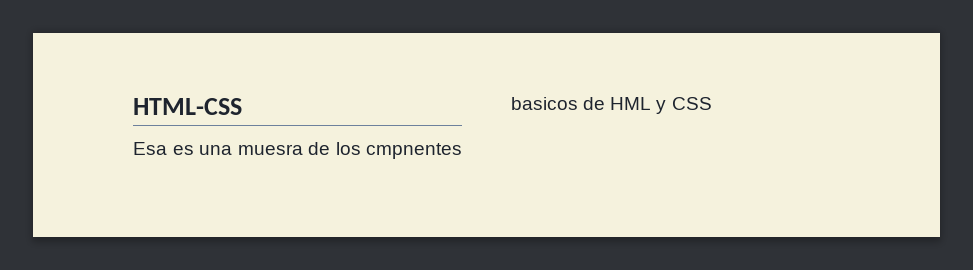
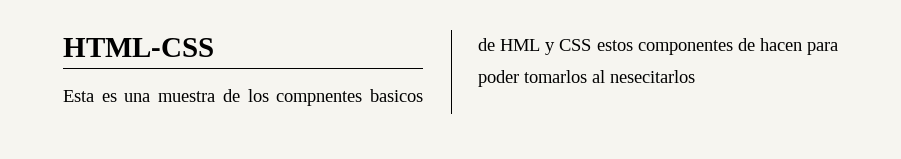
[133,142,167,155] Esa -> [63,90,94,102] Esta
[237,144,303,155] muesra -> [158,91,216,102] muestra
[366,143,462,159] cmpnentes -> [276,91,363,106] compnentes
(712, 103) none -> [596,38,838,55] [478,70,695,87] estos componentes de hacen para poder tomarlos al nesecitarlos

